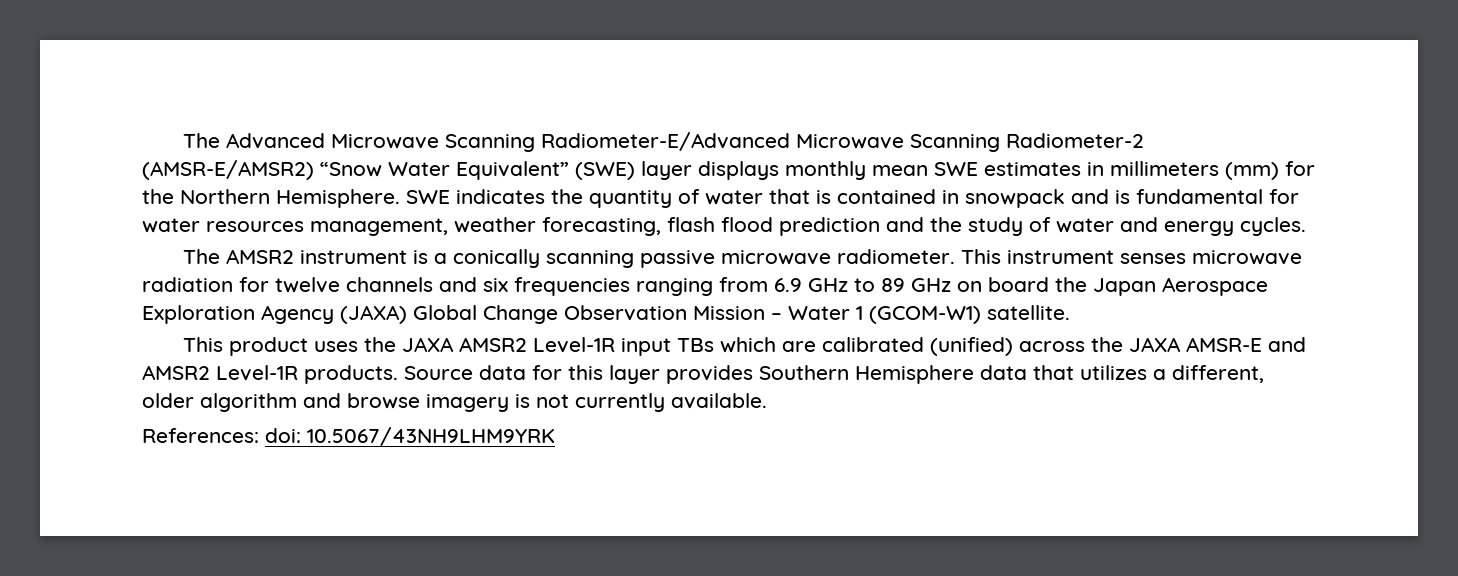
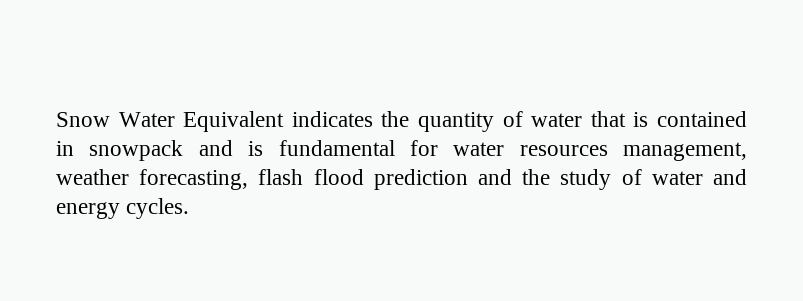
[183,132,1145,152] [142,160,1315,180] [142,189,450,208] The Advanced Microwave Scanning Radiometer-E/Advanced Microwave Scanning Radiometer-2 (AMSR-E/AMSR2) “Snow Water Equivalent” (SWE) layer displays monthly mean SWE estimates in millimeters (mm) for the Northern Hemisphere. SWE -> [56,111,285,132] Snow Water Equivalent
[183,249,1303,268] [142,277,1268,296] [142,305,1070,324] [183,337,1307,356] [142,365,1264,384] [142,393,767,412] [142,427,555,446] // The AMSR2 instrument is a conically scanning passive microwave radiometer. This instrument senses microwave radiation for twelve channels and six frequencies ranging from 6.9 GHz to 89 GHz on board the Japan Aerospace Exploration Agency (JAXA) Global Change Observation Mission – Water 1 (GCOM-W1) satellite. // This product uses the JAXA AMSR2 Level-1R input TBs which are calibrated (unified) across the JAXA AMSR-E and AMSR2 Level-1R products. Source data for this layer provides Southern Hemisphere data that utilizes a different, older algorithm and browse imagery is not currently available. // References: doi: 10.5067/43NH9LHM9YRK -> (190, 208) none

